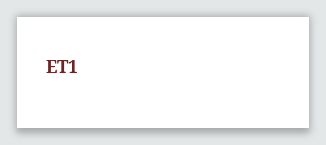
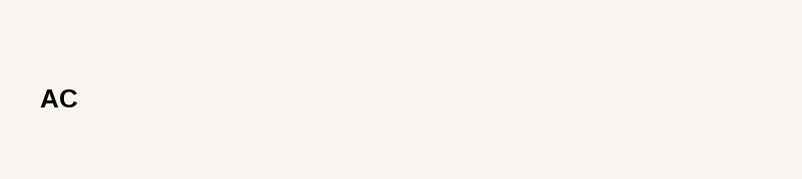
[46,60,78,73] ET1 -> [39,89,79,108] AC

